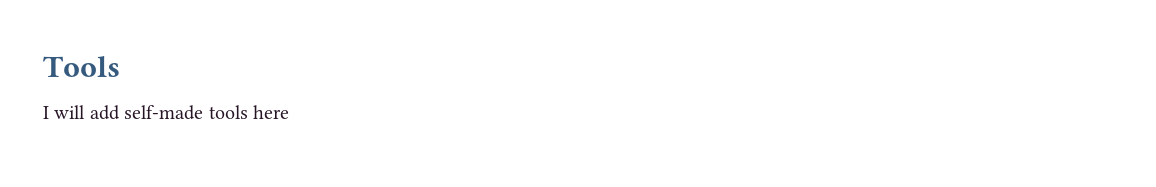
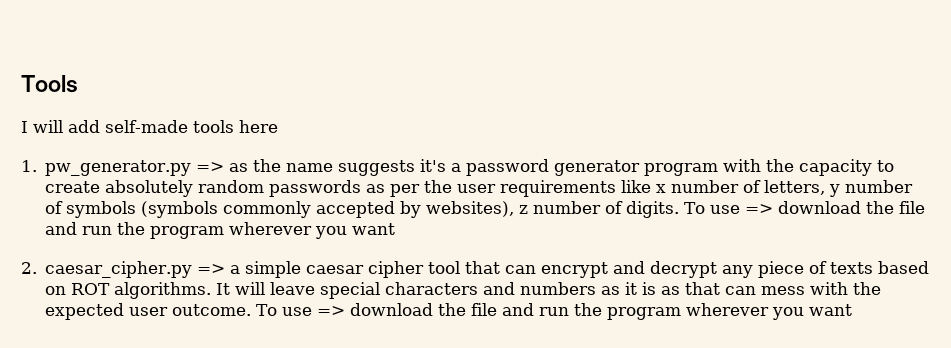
(289, 112) none -> [21,159,895,176] [45,180,914,197] [45,201,926,218] [45,222,396,239] [21,261,930,278] [45,282,882,299] [45,303,853,320] // 1. pw_generator.py => as the name suggests it's a password generator program with the capacity to create absolutely random passwords as per the user requirements like x number of letters, y number of symbols (symbols commonly accepted by websites), z number of digits. To use => download the file and run the program wherever you want // 2. caesar_cipher.py => a simple caesar cipher tool that can encrypt and decrypt any piece of texts based on ROT algorithms. It will leave special characters and numbers as it is as that can mess with the expected user outcome. To use => download the file and run the program wherever you want

